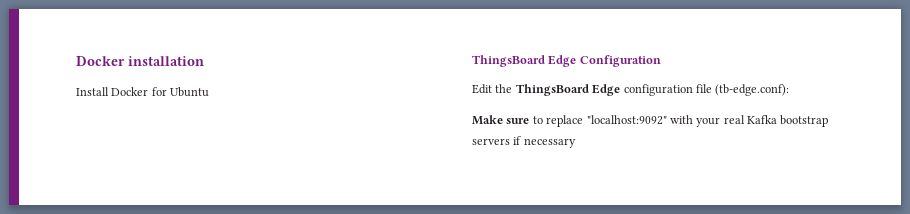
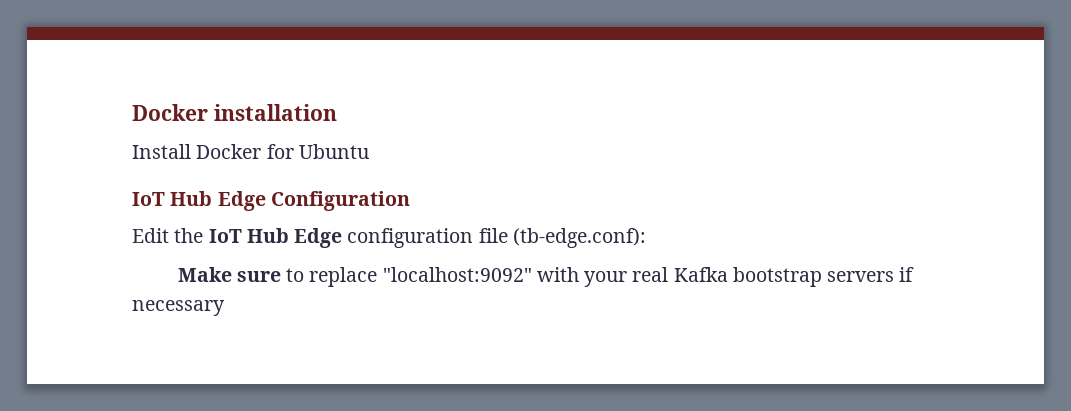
[472,55,545,67] ThingsBoard -> [132,191,213,206] IoT Hub
[515,84,589,96] ThingsBoard -> [208,228,289,243] IoT Hub

